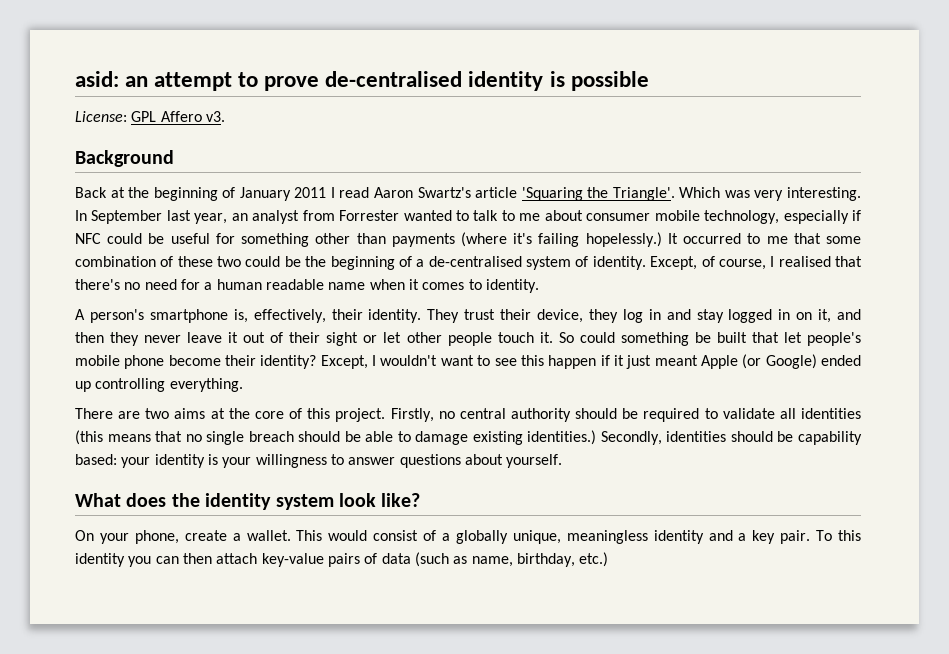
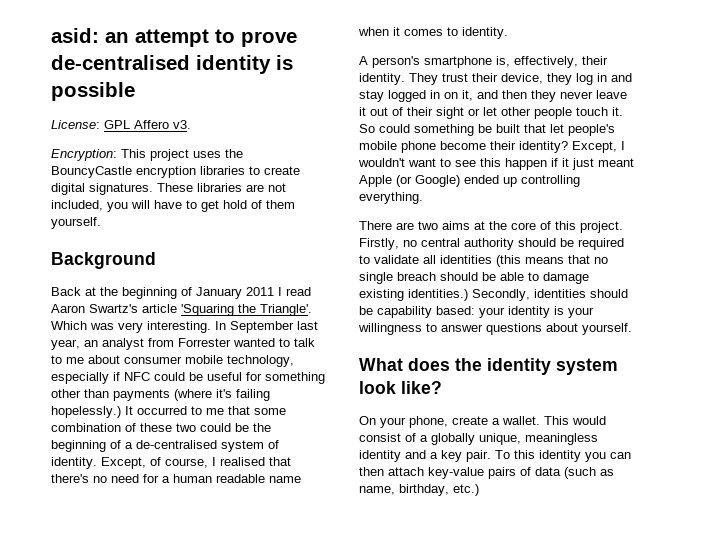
(225, 116) none -> [51,149,243,161] [51,166,300,178] [51,183,286,195] [51,200,295,212] [51,217,101,229] // Encryption: This project uses the BouncyCastle encryption libraries to create digital signatures. These libraries are not included, you will have to get hold of them yourself.

